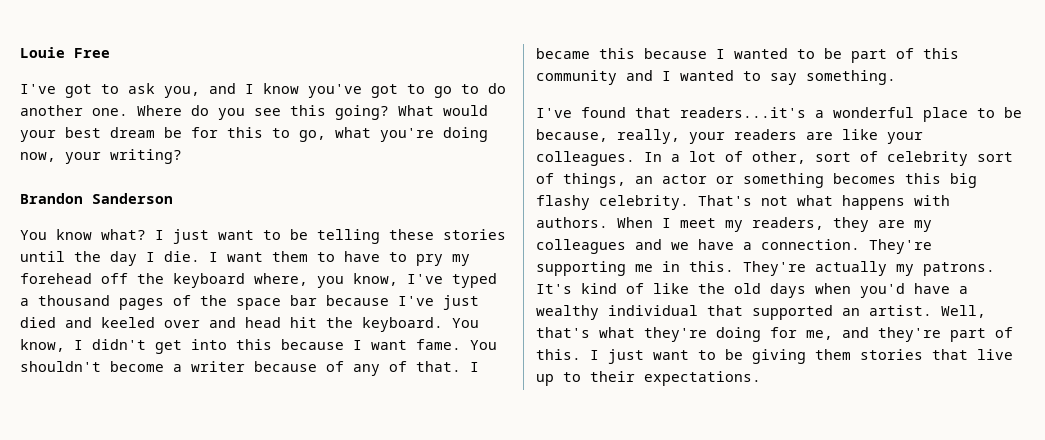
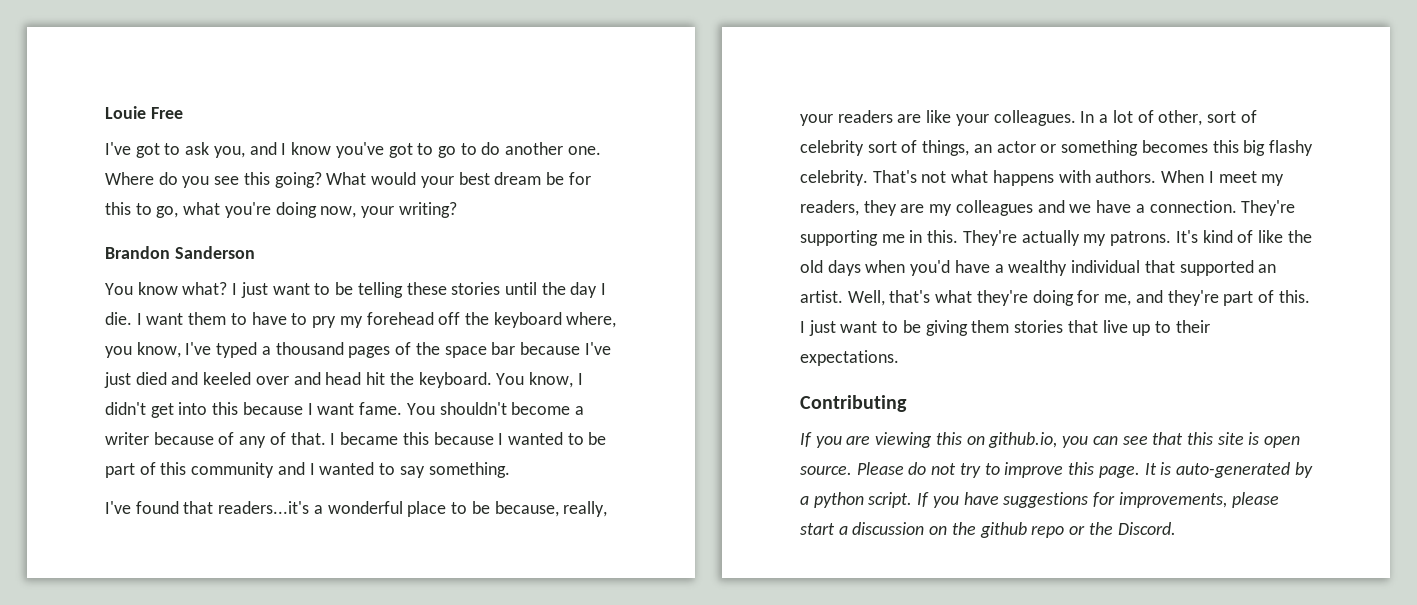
(761, 378) none -> [800,395,907,412] [800,432,1301,448] [800,462,1313,478] [800,492,1279,508] [800,522,1176,538] // Contributing // If you are viewing this on github.io, you can see that this site is open source. Please do not try to improve this page. It is auto-generated by a python script. If you have suggestions for improvements, please start a discussion on the github repo or the Discord.

